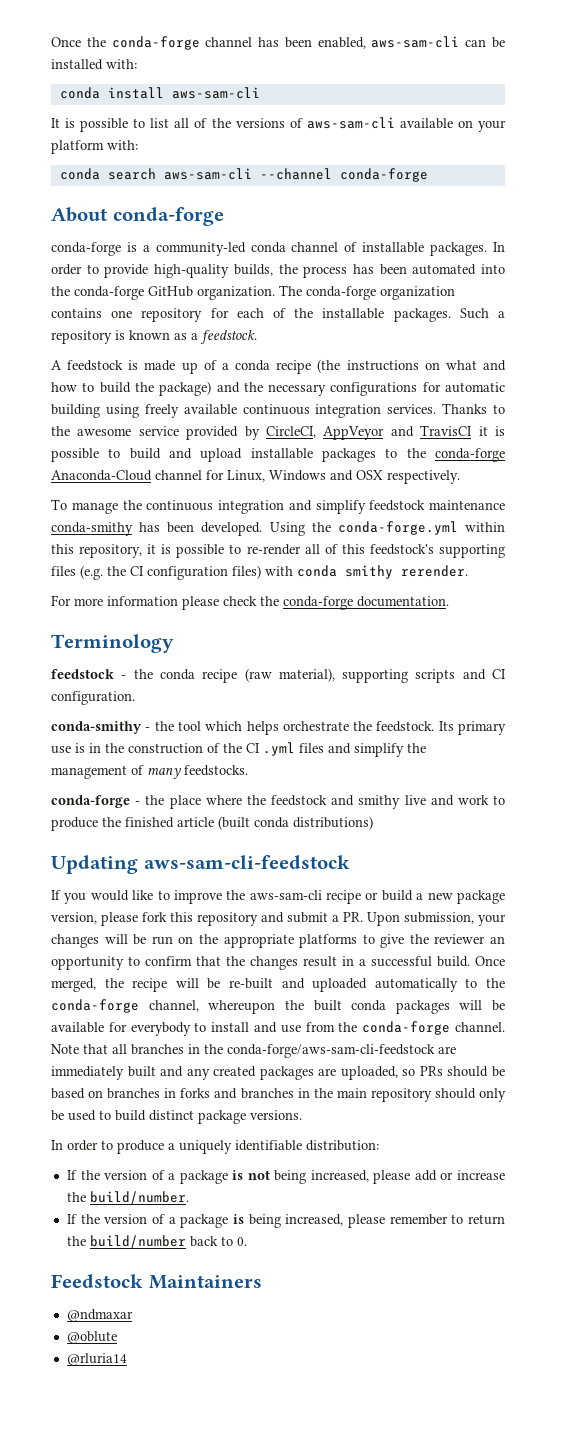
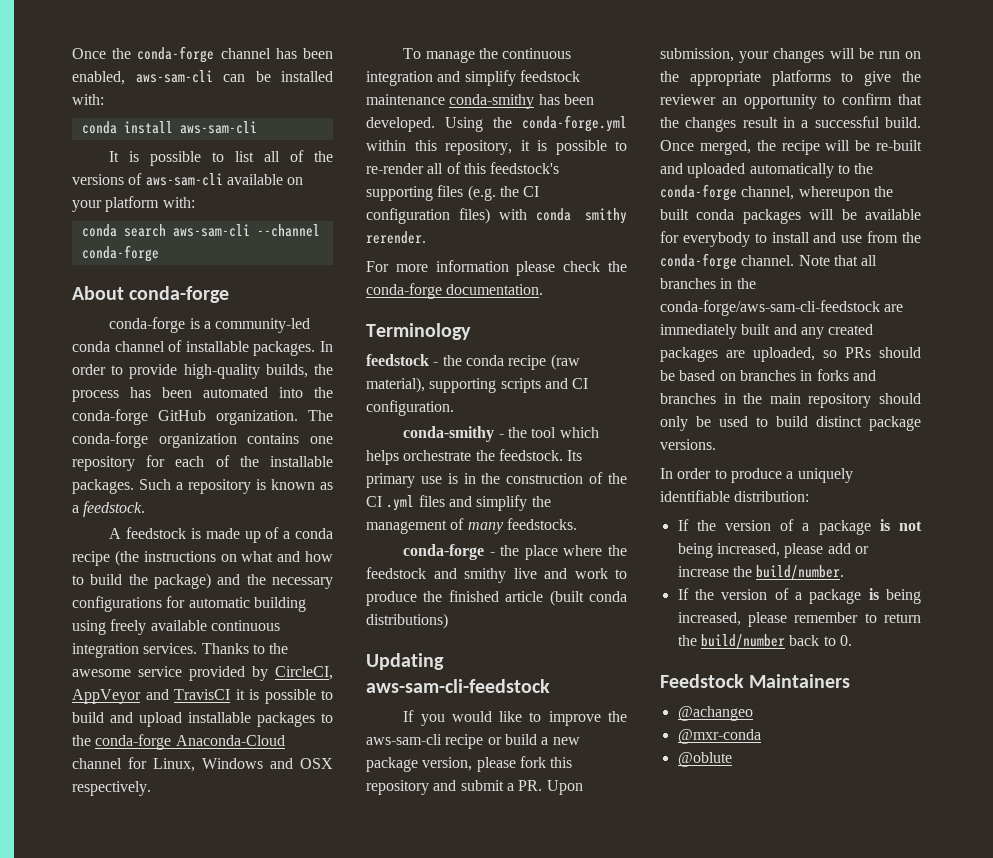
[66,1309,133,1322] @ndmaxar -> [677,706,753,721] [677,729,761,744] @achangeo // @mxr-conda
[66,1353,127,1366] // @rluria14 -> (732, 759) none

